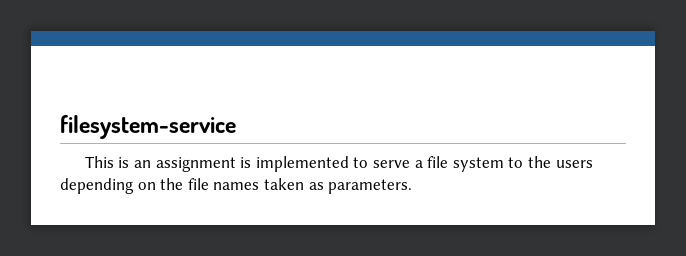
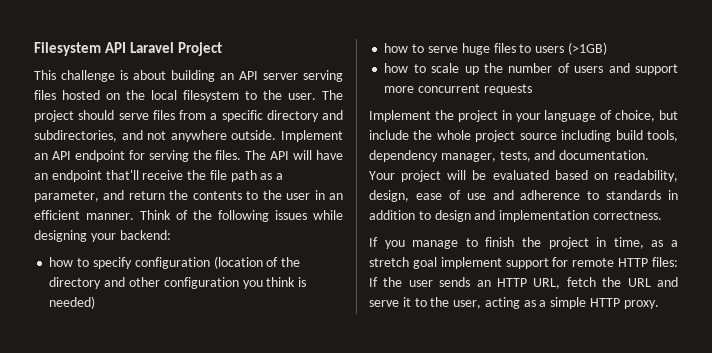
[60,115,236,139] [84,156,593,172] [60,178,413,194] filesystem-service // This is an assignment is implemented to serve a file system to the users depending on the file names taken as parameters. -> [34,42,223,56] [34,70,343,82] [34,90,343,102] [34,110,343,122] [34,130,343,142] [34,150,343,162] [34,170,284,182] [34,190,344,202] [34,210,343,222] [34,230,171,242] [49,256,301,269] [49,277,307,289] [49,296,96,309] [384,42,607,55] [384,63,678,75] [384,84,532,95] [369,110,678,122] [369,130,678,142] [369,150,650,162] [369,170,678,182] [369,190,678,202] [369,210,662,222] [369,237,678,249] [369,257,678,269] [369,277,678,289] [369,297,659,309] Filesystem API Laravel Project // This challenge is about building an API server serving files hosted on the local filesystem to the user. The project should serve files from a specific directory and subdirectories, and not anywhere outside. Implement an API endpoint for serving the files. The API will have an endpoint that'll receive the file path as a parameter, and return the contents to the user in an efficient manner. Think of the following issues while designing your backend: // how to specify configuration (location of the directory and other configuration you think is needed) // how to serve huge files to users (>1GB) // how to scale up the number of users and support more concurrent requests // Implement the project in your language of choice, but include the whole project source including build tools, dependency manager, tests, and documentation. Your project will be evaluated based on readability, design, ease of use and adherence to standards in addition to design and implementation correctness. // If you manage to finish the project in time, as a stretch goal implement support for remote HTTP files: If the user sends an HTTP URL, fetch the URL and serve it to the user, acting as a simple HTTP proxy.

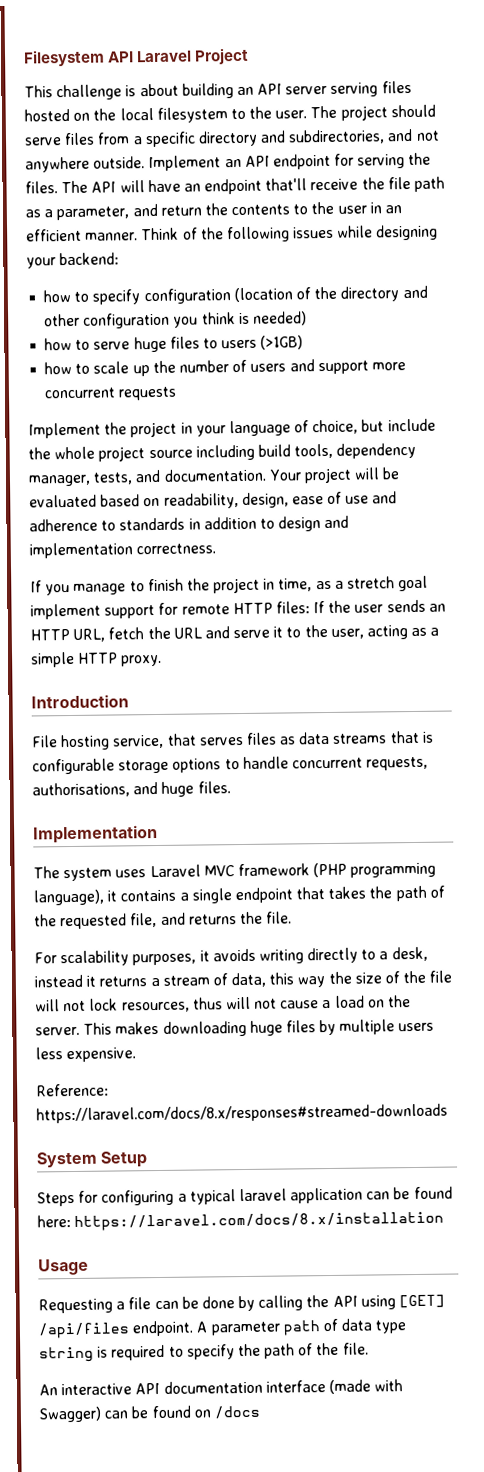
(659, 304) none -> [31,694,129,709] [31,730,434,751] [32,756,429,775] [32,781,231,798] [33,824,158,844] [33,862,437,882] [33,885,445,906] [34,911,293,930] [34,946,428,967] [34,970,453,988] [35,995,412,1013] [35,1019,435,1037] [35,1047,137,1063] [36,1083,109,1097] [36,1103,448,1124] [36,1151,149,1168] [37,1186,453,1207] [37,1211,445,1231] [38,1258,89,1276] [38,1294,446,1314] [38,1318,407,1339] [39,1342,369,1363] [39,1379,404,1396] [39,1405,260,1423] // Introduction // File hosting service, that serves files as data streams that is configurable storage options to handle concurrent requests, authorisations, and huge files. // Implementation // The system uses Laravel MVC framework (PHP programming language), it contains a single endpoint that takes the path of the requested file, and returns the file. // For scalability purposes, it avoids writing directly to a desk, instead it returns a stream of data, this way the size of the file will not lock resources, thus will not cause a load on the server. This makes downloading huge files by multiple users less expensive. // Reference: https://laravel.com/docs/8.x/responses#streamed-downloads // System Setup // Steps for configuring a typical laravel application can be found here: https://laravel.com/docs/8.x/installation // Usage // Requesting a file can be done by calling the API using [GET] /api/files endpoint. A parameter path of data type string is required to specify the path of the file. // An interactive API documentation interface (made with Swagger) can be found on /docs

